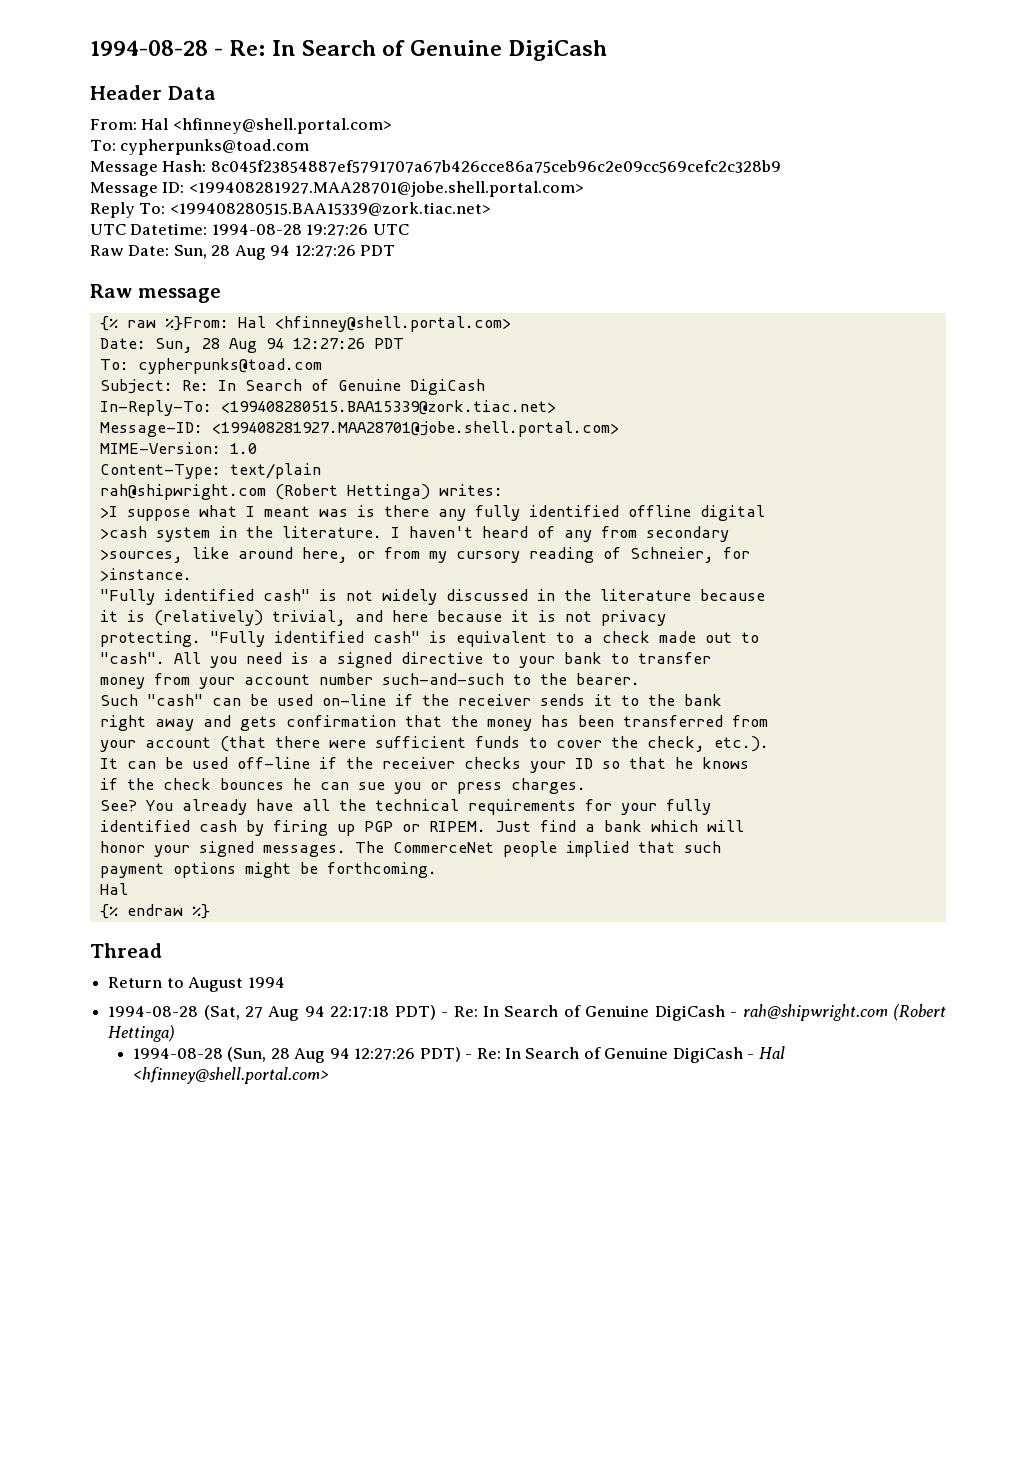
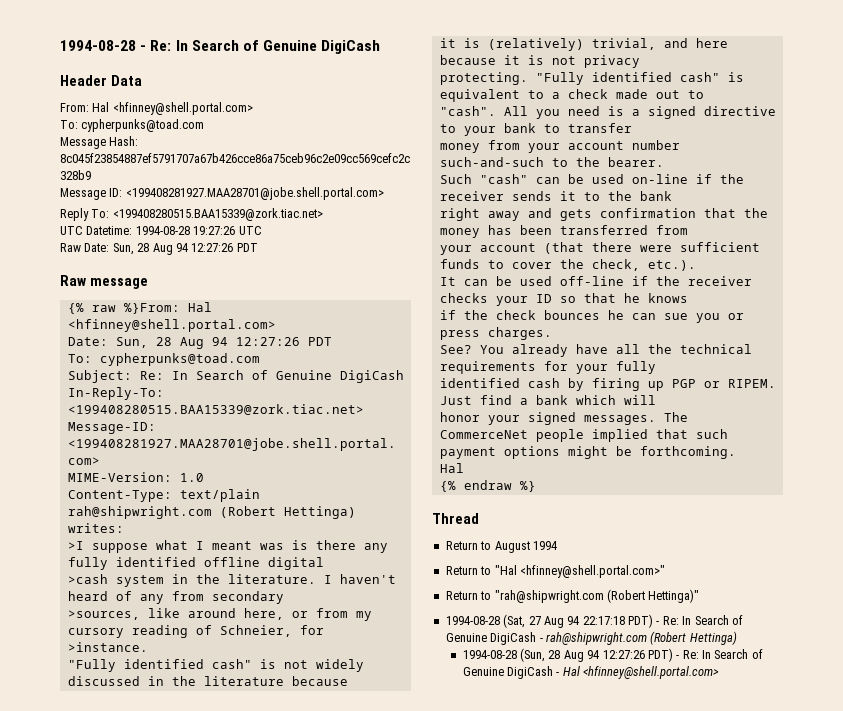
(285, 982) none -> [445,565,665,578] [445,589,700,603] // Return to "Hal <hfinney@shell.portal.com>" // Return to "rah@shipwright.com (Robert Hettinga)"

